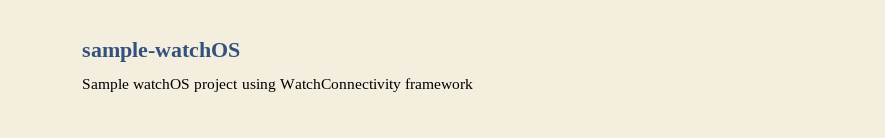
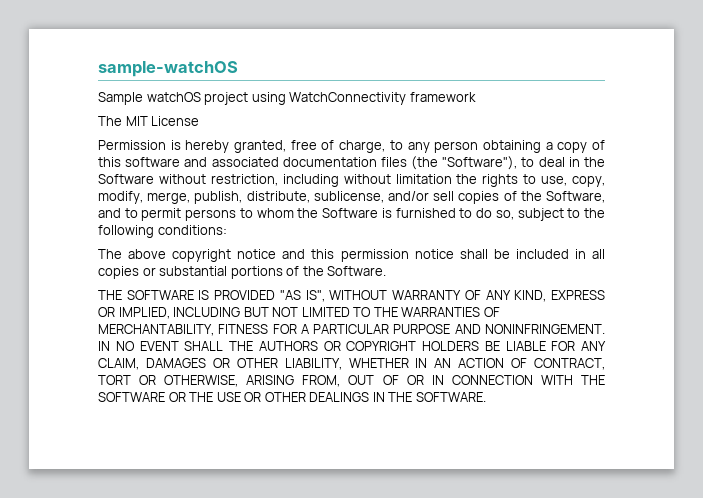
(473, 83) none -> [98,116,200,126] [98,140,605,153] [98,156,605,170] [98,174,605,187] [98,191,605,204] [98,208,606,221] [98,225,227,238] [98,249,605,262] [98,266,387,279] [98,290,605,302] [98,307,500,319] [98,324,605,336] [98,341,606,351] [98,358,605,370] [98,375,605,387] [98,392,486,402] // The MIT License // Permission is hereby granted, free of charge, to any person obtaining a copy of this software and associated documentation files (the "Software"), to deal in the Software without restriction, including without limitation the rights to use, copy, modify, merge, publish, distribute, sublicense, and/or sell copies of the Software, and to permit persons to whom the Software is furnished to do so, subject to the following conditions: // The above copyright notice and this permission notice shall be included in all copies or substantial portions of the Software. // THE SOFTWARE IS PROVIDED "AS IS", WITHOUT WARRANTY OF ANY KIND, EXPRESS OR IMPLIED, INCLUDING BUT NOT LIMITED TO THE WARRANTIES OF MERCHANTABILITY, FITNESS FOR A PARTICULAR PURPOSE AND NONINFRINGEMENT. IN NO EVENT SHALL THE AUTHORS OR COPYRIGHT HOLDERS BE LIABLE FOR ANY CLAIM, DAMAGES OR OTHER LIABILITY, WHETHER IN AN ACTION OF CONTRACT, TORT OR OTHERWISE, ARISING FROM, OUT OF OR IN CONNECTION WITH THE SOFTWARE OR THE USE OR OTHER DEALINGS IN THE SOFTWARE.

